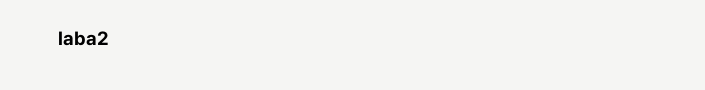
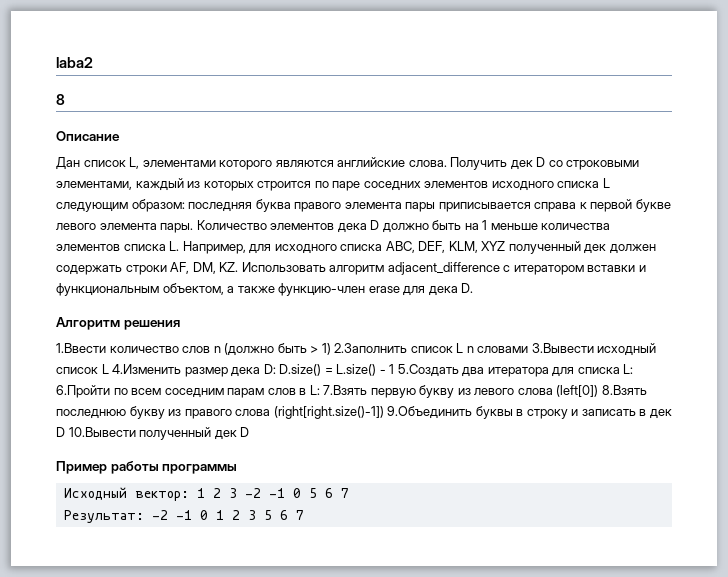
(109, 38) none -> [56,94,65,105] [56,131,120,141] [56,157,640,170] [56,178,610,191] [56,199,671,212] [56,220,611,233] [56,241,656,254] [56,262,646,275] [56,283,474,296] [56,317,180,330] [56,343,657,356] [56,364,634,377] [56,385,647,398] [56,406,672,419] [56,427,250,440] [56,461,238,474] [63,487,349,501] [63,510,304,523] // 8 // Описание // Дан список L, элементами которого являются английские слова. Получить дек D со строковыми элементами, каждый из которых строится по паре соседних элементов исходного списка L следующим образом: последняя буква правого элемента пары приписывается справа к первой букве левого элемента пары. Количество элементов дека D должно быть на 1 меньше количества элементов списка L. Например, для исходного списка ABC, DEF, KLM, XYZ полученный дек должен содержать строки AF, DM, KZ. Использовать алгоритм adjacent_difference с итератором вставки и функциональным объектом, а также функцию-член erase для дека D. // Алгоритм решения // 1.Ввести количество слов n (должно быть > 1) 2.Заполнить список L n словами 3.Вывести исходный список L 4.Изменить размер дека D: D.size() = L.size() - 1 5.Создать два итератора для списка L: 6.Пройти по всем соседним парам слов в L: 7.Взять первую букву из левого слова (left[0]) 8.Взять последнюю букву из правого слова (right[right.size()-1]) 9.Объединить буквы в строку и записать в дек D 10.Вывести полученный дек D // Пример работы программы // Исходный вектор: 1 2 3 -2 -1 0 5 6 7 // Результат: -2 -1 0 1 2 3 5 6 7

